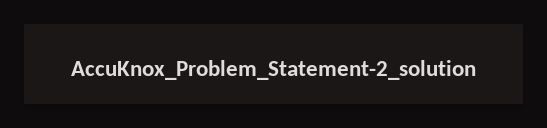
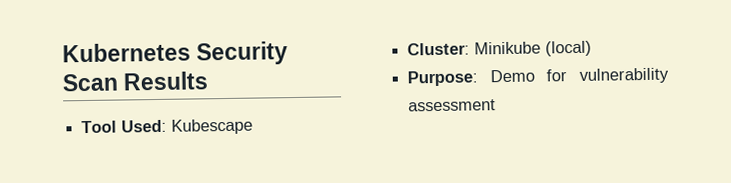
[71,60,476,80] AccuKnox_Problem_Statement-2_solution -> [62,41,289,66] [62,71,209,92] [81,118,254,135] [407,40,593,57] [407,67,669,87] [408,99,497,112] Kubernetes Security Scan Results // Tool Used: Kubescape // Cluster: Minikube (local) // Purpose: Demo for vulnerability assessment

